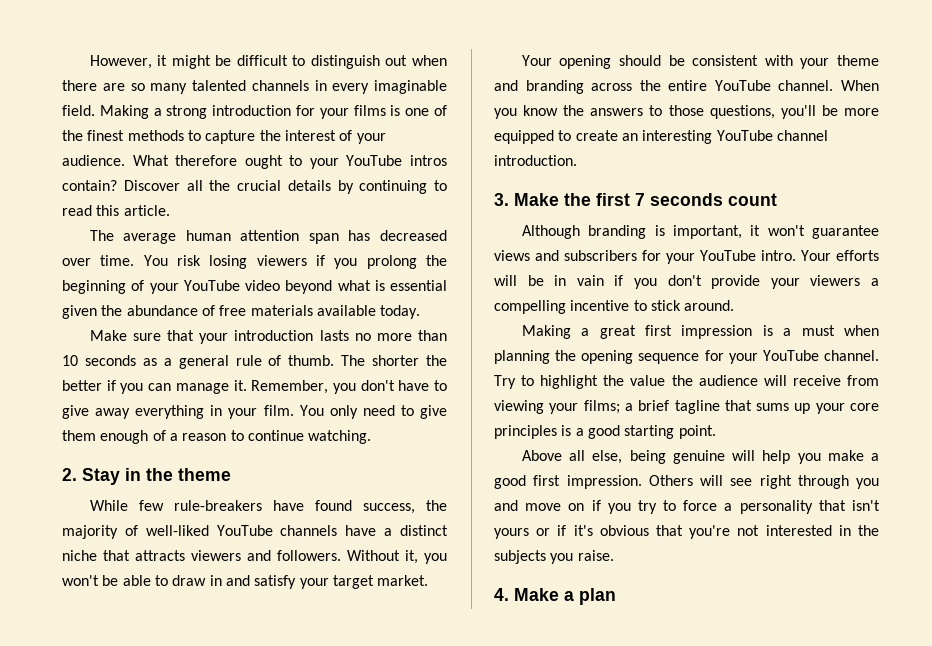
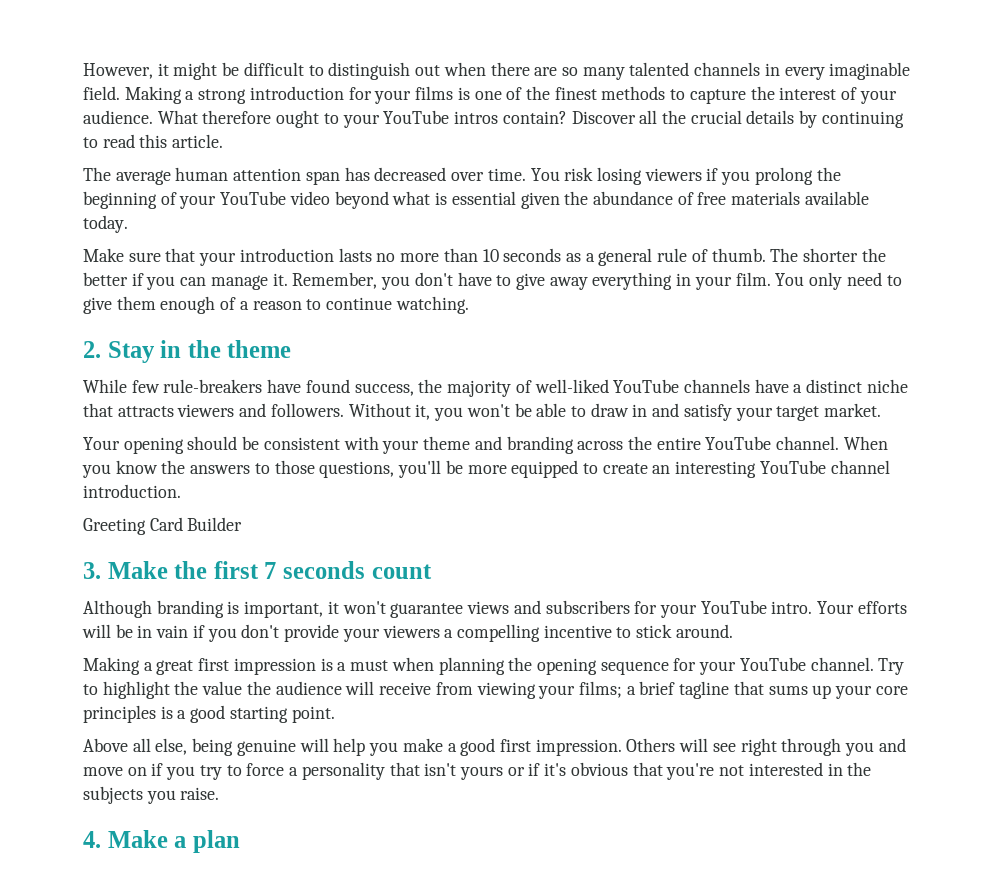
(577, 160) none -> [83,517,243,535] // Greeting Card Builder

